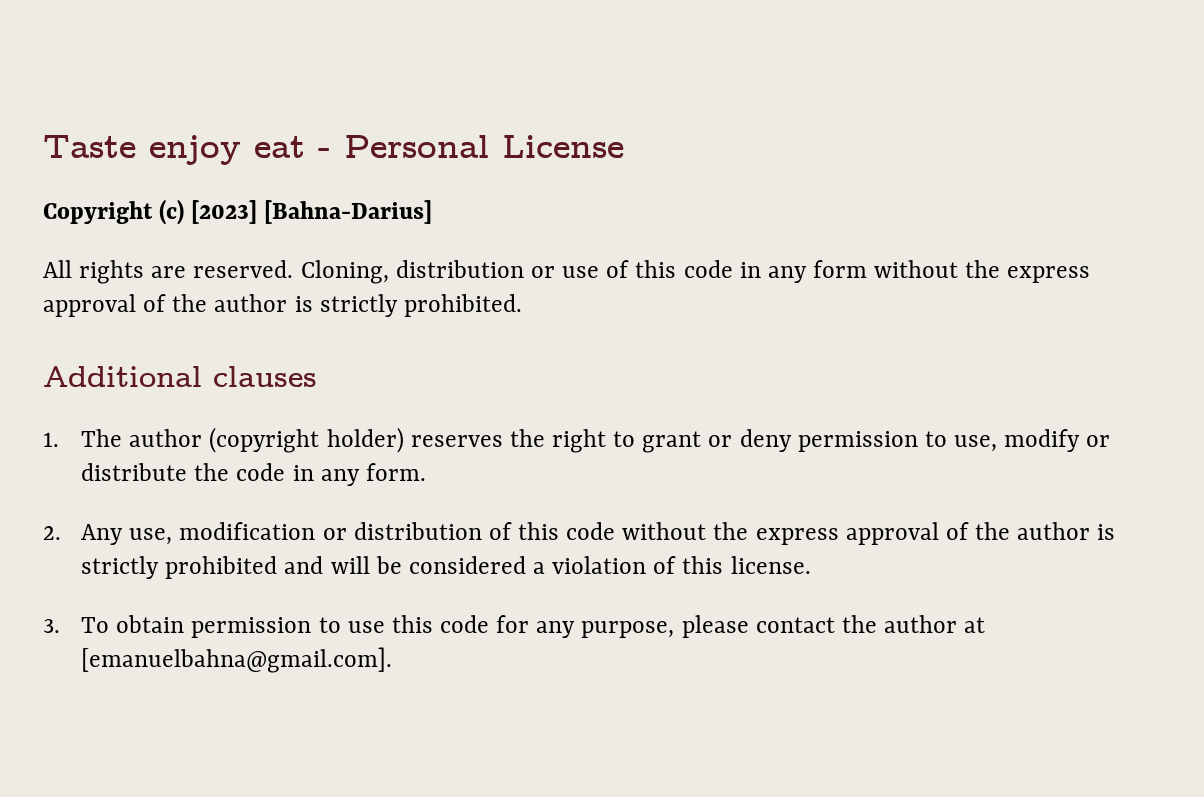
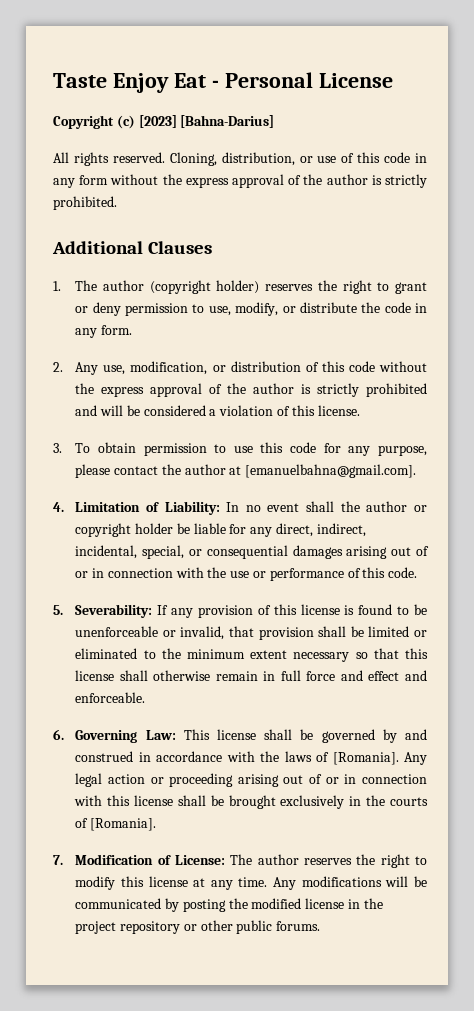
[149,135,305,165] enjoy eat -> [112,73,206,93] Enjoy Eat
[151,266,187,278] are -> (109, 159) none
[395,260,524,278] distribution -> [221,152,295,166] distribution,
[213,366,317,387] clauses -> [148,241,213,254] Clauses
[1004,429,1081,452] modify -> [235,302,279,316] modify,
[179,522,316,540] modification -> [130,361,208,375] modification,
(393, 660) none -> [53,501,428,515] [75,523,366,537] [75,545,429,559] [75,567,418,581] [53,604,427,618] [75,626,427,640] [75,648,428,662] [75,670,427,681] [75,692,146,703] [53,729,428,743] [75,751,427,765] [75,773,428,787] [74,795,429,809] [75,818,157,831] [53,854,427,868] [75,876,428,890] [75,898,383,912] [75,920,321,934] // 4. Limitation of Liability: In no event shall the author or copyright holder be liable for any direct, indirect, incidental, special, or consequential damages arising out of or in connection with the use or performance of this code. // 5. Severability: If any provision of this license is found to be unenforceable or invalid, that provision shall be limited or eliminated to the minimum extent necessary so that this license shall otherwise remain in full force and effect and enforceable. // 6. Governing Law: This license shall be governed by and construed in accordance with the laws of [Romania]. Any legal action or proceeding arising out of or in connection with this license shall be brought exclusively in the courts of [Romania]. // 7. Modification of License: The author reserves the right to modify this license at any time. Any modifications will be communicated by posting the modified license in the project repository or other public forums.

